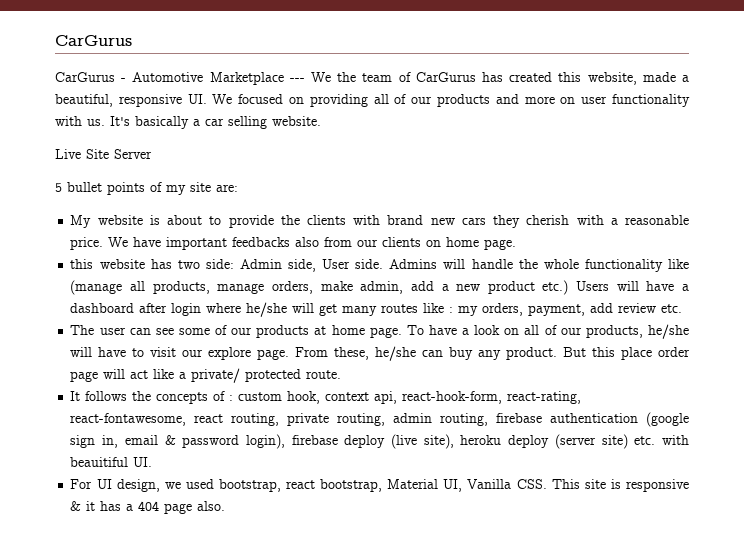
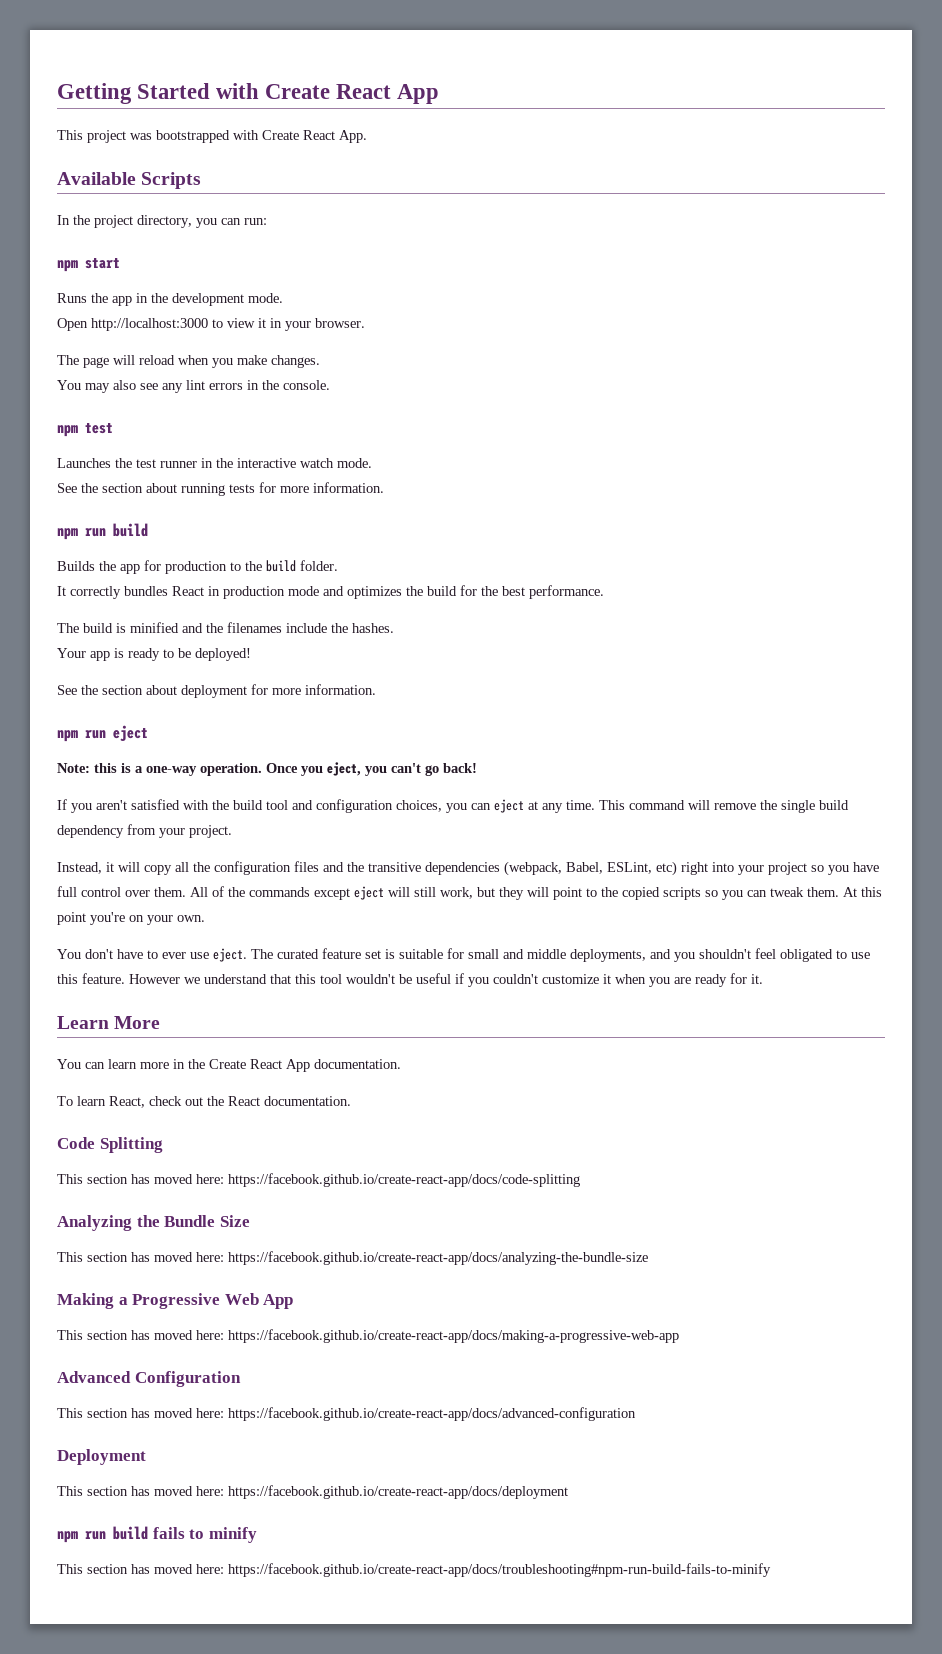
[55,35,132,46] [55,72,689,85] [55,94,690,107] [55,116,321,129] [55,149,152,159] [55,182,238,195] [70,215,690,228] [70,237,517,250] [70,259,690,272] [70,280,689,295] [70,302,683,317] [70,324,689,339] [70,346,691,361] [70,368,342,383] [70,391,582,404] [70,412,689,427] [70,434,689,449] [70,457,153,467] [70,479,690,492] [70,501,226,514] CarGurus // CarGurus - Automotive Marketplace --- We the team of CarGurus has created this website, made a beautiful, responsive UI. We focused on providing all of our products and more on user functionality with us. It's basically a car selling website. // Live Site Server // 5 bullet points of my site are: // My website is about to provide the clients with brand new cars they cherish with a reasonable price. We have important feedbacks also from our clients on home page. // this website has two side: Admin side, User side. Admins will handle the whole functionality like (manage all products, manage orders, make admin, add a new product etc.) Users will have a dashboard after login where he/she will get many routes like : my orders, payment, add review etc. // The user can see some of our products at home page. To have a look on all of our products, he/she will have to visit our explore page. From these, he/she can buy any product. But this place order page will act like a private/ protected route. // It follows the concepts of : custom hook, context api, react-hook-form, react-rating, react-fontawesome, react routing, private routing, admin routing, firebase authentication (google sign in, email & password login), firebase deploy (live site), heroku deploy (server site) etc. with beauitiful UI. // For UI design, we used bootstrap, react bootstrap, Material UI, Vanilla CSS. This site is responsive & it has a 404 page also. -> [57,83,440,104] [57,130,367,143] [57,172,202,189] [57,215,267,228] [57,258,120,272] [57,293,283,306] [57,318,365,331] [57,355,320,368] [57,380,330,393] [57,423,113,437] [57,458,372,468] [57,482,384,496] [57,523,148,540] [57,560,338,574] [57,585,604,599] [57,622,394,633] [57,648,251,661] [57,684,376,698] [57,725,148,742] [57,762,477,776] [57,799,849,813] [57,824,232,838] [57,861,879,876] [57,886,882,900] [57,912,205,925] [57,948,870,962] [57,973,763,987] [57,1016,161,1029] [57,1059,401,1072] [57,1096,351,1108] [57,1137,163,1153] [57,1173,580,1187] [57,1215,250,1231] [57,1251,648,1265] [57,1293,294,1309] [57,1329,679,1343] [57,1371,241,1387] [57,1407,636,1421] [57,1449,146,1465] [57,1485,568,1499] [57,1526,257,1543] [57,1563,771,1577] Getting Started with Create React App // This project was bootstrapped with Create React App. // Available Scripts // In the project directory, you can run: // npm start // Runs the app in the development mode. // Open http://localhost:3000 to view it in your browser. // The page will reload when you make changes. // You may also see any lint errors in the console. // npm test // Launches the test runner in the interactive watch mode. // See the section about running tests for more information. // npm run build // Builds the app for production to the build folder. // It correctly bundles React in production mode and optimizes the build for the best performance. // The build is minified and the filenames include the hashes. // Your app is ready to be deployed! // See the section about deployment for more information. // npm run eject // Note: this is a one-way operation. Once you eject, you can't go back! // If you aren't satisfied with the build tool and configuration choices, you can eject at any time. This command will remove the single build dependency from your project. // Instead, it will copy all the configuration files and the transitive dependencies (webpack, Babel, ESLint, etc) right into your project so you have full control over them. All of the commands except eject will still work, but they will point to the copied scripts so you can tweak them. At this point you're on your own. // You don't have to ever use eject. The curated feature set is suitable for small and middle deployments, and you shouldn't feel obligated to use this feature. However we understand that this tool wouldn't be useful if you couldn't customize it when you are ready for it. // Learn More // You can learn more in the Create React App documentation. // To learn React, check out the React documentation. // Code Splitting // This section has moved here: https://facebook.github.io/create-react-app/docs/code-splitting // Analyzing the Bundle Size // This section has moved here: https://facebook.github.io/create-react-app/docs/analyzing-the-bundle-size // Making a Progressive Web App // This section has moved here: https://facebook.github.io/create-react-app/docs/making-a-progressive-web-app // Advanced Configuration // This section has moved here: https://facebook.github.io/create-react-app/docs/advanced-configuration // Deployment // This section has moved here: https://facebook.github.io/create-react-app/docs/deployment // npm run build fails to minify // This section has moved here: https://facebook.github.io/create-react-app/docs/troubleshooting#npm-run-build-fails-to-minify

